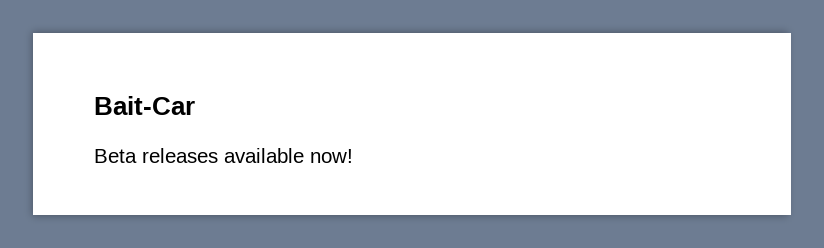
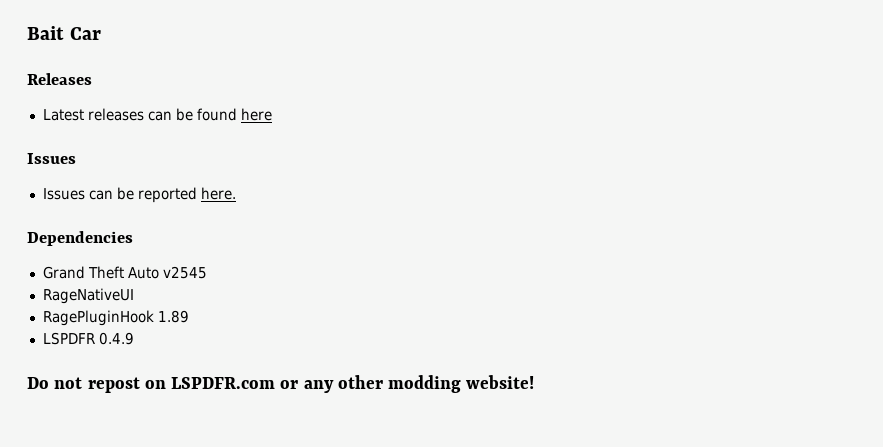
[94,96,195,115] [94,148,353,163] Bait-Car // Beta releases available now! -> [27,26,101,40] [27,73,92,85] [42,108,272,121] [27,153,76,164] [42,187,236,203] [27,231,133,246] [42,266,207,279] [42,288,134,304] [42,310,189,326] [42,332,134,345] [27,375,535,393] Bait Car // Releases // Latest releases can be found here // Issues // Issues can be reported here. // Dependencies // Grand Theft Auto v2545 // RageNativeUI // RagePluginHook 1.89 // LSPDFR 0.4.9 // Do not repost on LSPDFR.com or any other modding website!

